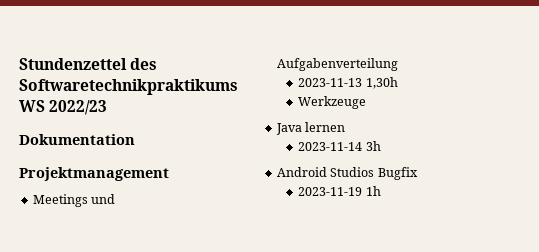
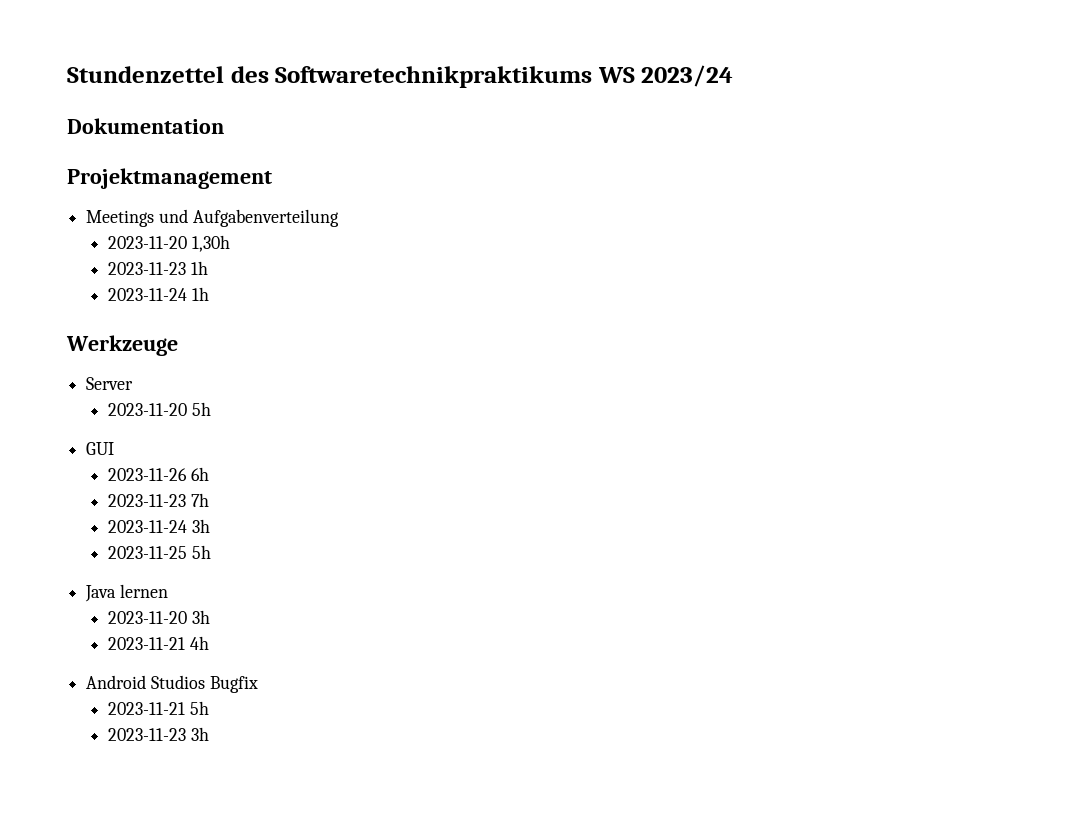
[49,100,108,115] 2022/23 -> [641,65,734,87] 2023/24
[298,78,363,87] 2023-11-13 -> [107,236,187,249] 2023-11-20
[298,96,367,109] Werkzeuge -> [107,261,208,275] [107,287,209,301] [66,335,178,356] [86,377,134,390] [107,402,211,416] [86,442,115,455] [107,467,209,481] [107,493,209,507] [107,519,210,533] [107,545,211,559] 2023-11-23 1h // 2023-11-24 1h // Werkzeuge // Server // 2023-11-20 5h // GUI // 2023-11-26 6h // 2023-11-23 7h // 2023-11-24 3h // 2023-11-25 5h
[298,141,381,151] 2023-11-14 3h -> [107,610,210,624] [107,636,209,650] 2023-11-20 3h // 2023-11-21 4h
[298,186,381,196] 2023-11-19 1h -> [107,701,209,715] [107,727,209,741] 2023-11-21 5h // 2023-11-23 3h

